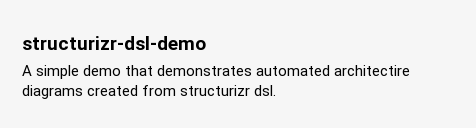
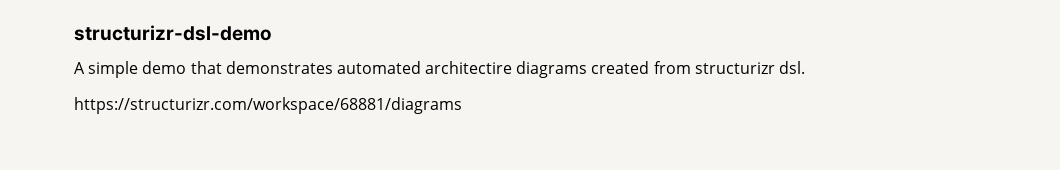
(277, 90) none -> [74,97,462,114] // https://structurizr.com/workspace/68881/diagrams

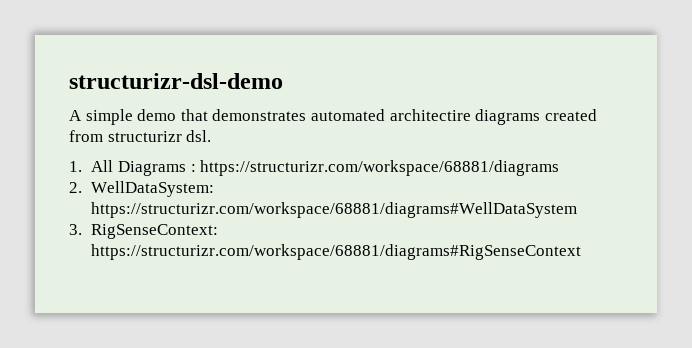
[74,97,462,114] https://structurizr.com/workspace/68881/diagrams -> [69,160,560,176] [69,181,215,197] [91,202,578,218] [69,224,219,239] [91,244,582,260] 1. All Diagrams : https://structurizr.com/workspace/68881/diagrams // 2. WellDataSystem: https://structurizr.com/workspace/68881/diagrams#WellDataSystem // 3. RigSenseContext: https://structurizr.com/workspace/68881/diagrams#RigSenseContext

